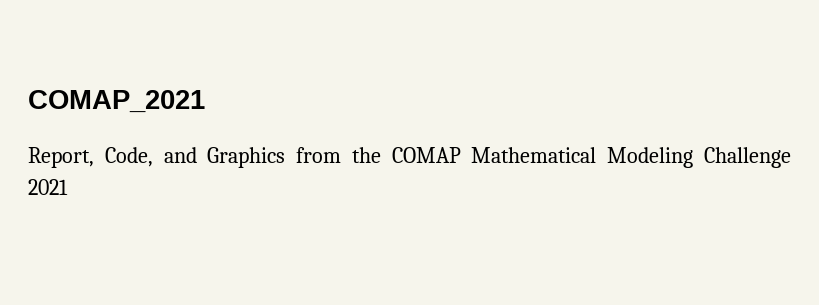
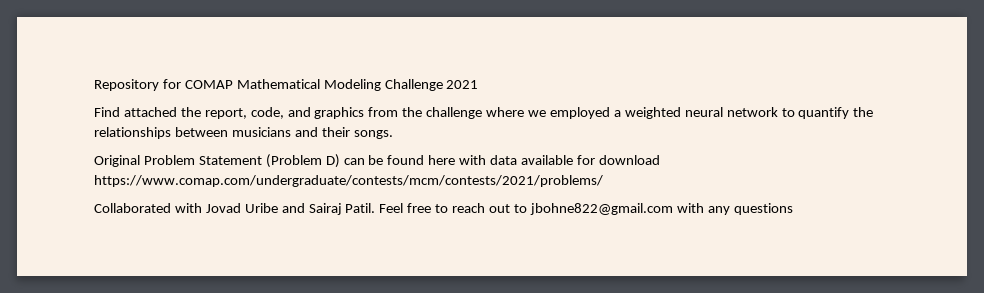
[28,90,205,113] [28,147,381,168] COMAP_2021 // Report, Code, and Graphics from the -> [94,79,181,91] Repository for
(68, 187) none -> [94,107,874,119] [94,127,393,139] [94,154,660,168] [94,175,603,187] [94,203,793,215] // Find attached the report, code, and graphics from the challenge where we employed a weighted neural network to quantify the relationships between musicians and their songs. // Original Problem Statement (Problem D) can be found here with data available for download https://www.comap.com/undergraduate/contests/mcm/contests/2021/problems/ // Collaborated with Jovad Uribe and Sairaj Patil. Feel free to reach out to jbohne822@gmail.com with any questions

